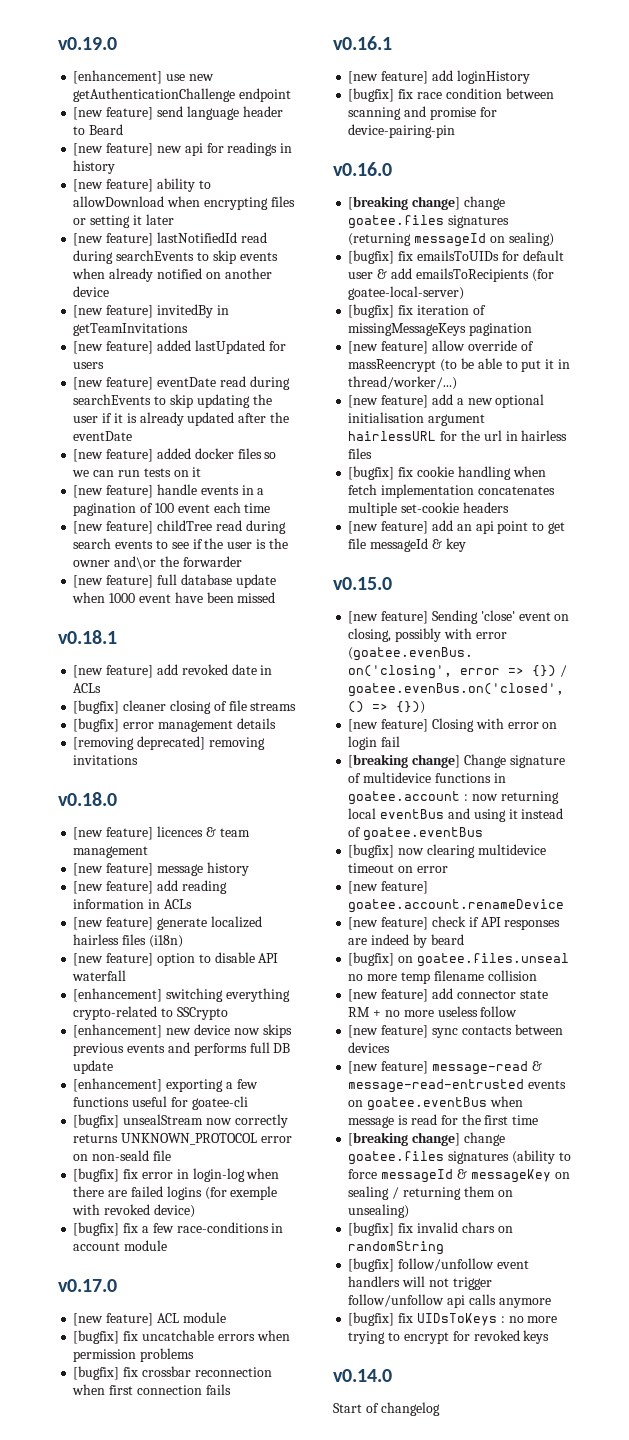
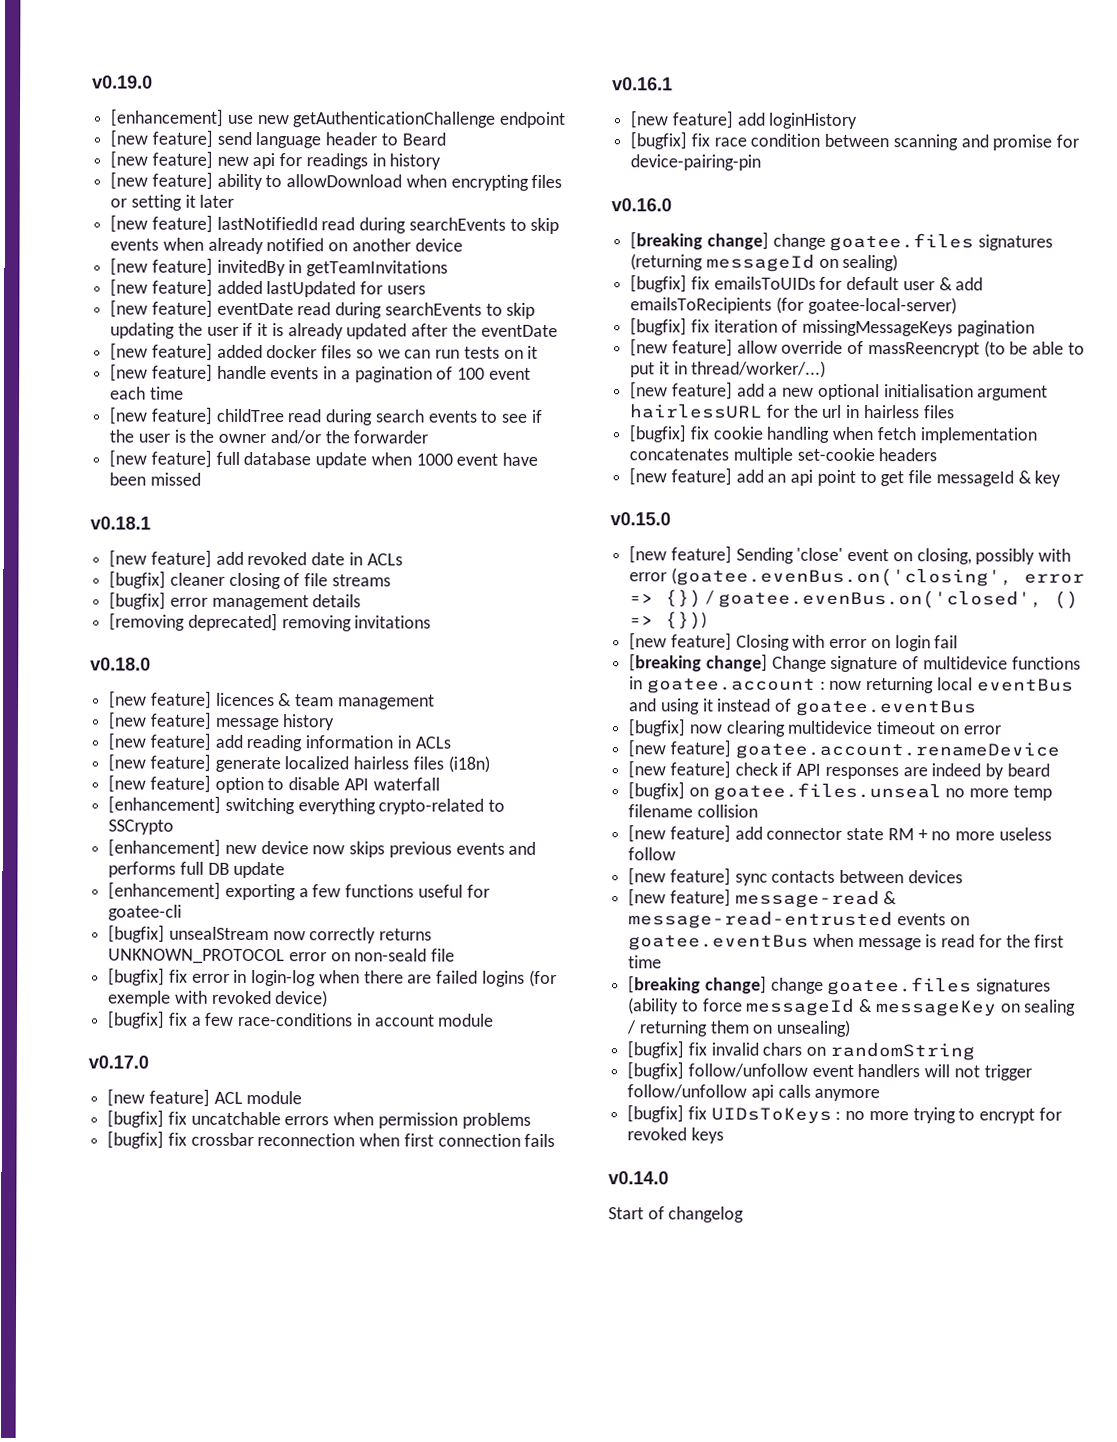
[114,556,157,569] and\or -> [269,430,321,445] and/or

